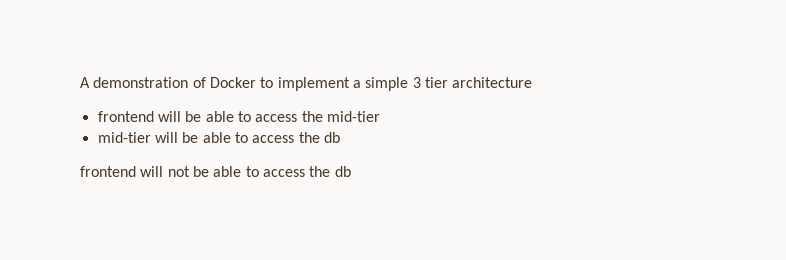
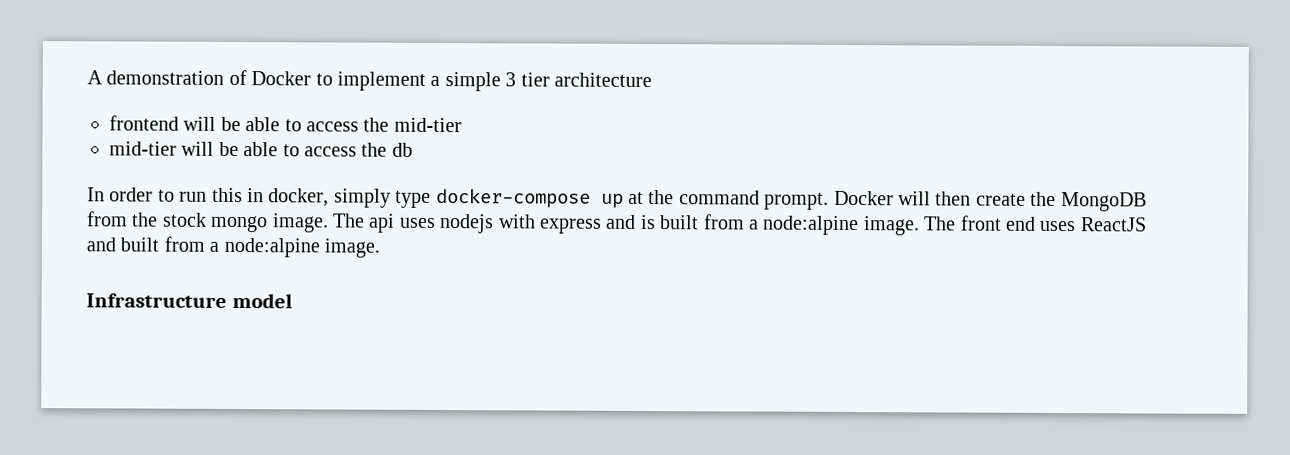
[80,166,351,177] frontend will not be able to access the db -> [87,187,1147,212] [86,211,1147,236] [86,236,380,258] [86,292,293,309] In order to run this in docker, simply type docker-compose up at the command prompt. Docker will then create the MongoDB from the stock mongo image. The api uses nodejs with express and is built from a node:alpine image. The front end uses ReactJS and built from a node:alpine image. // Infrastructure model

